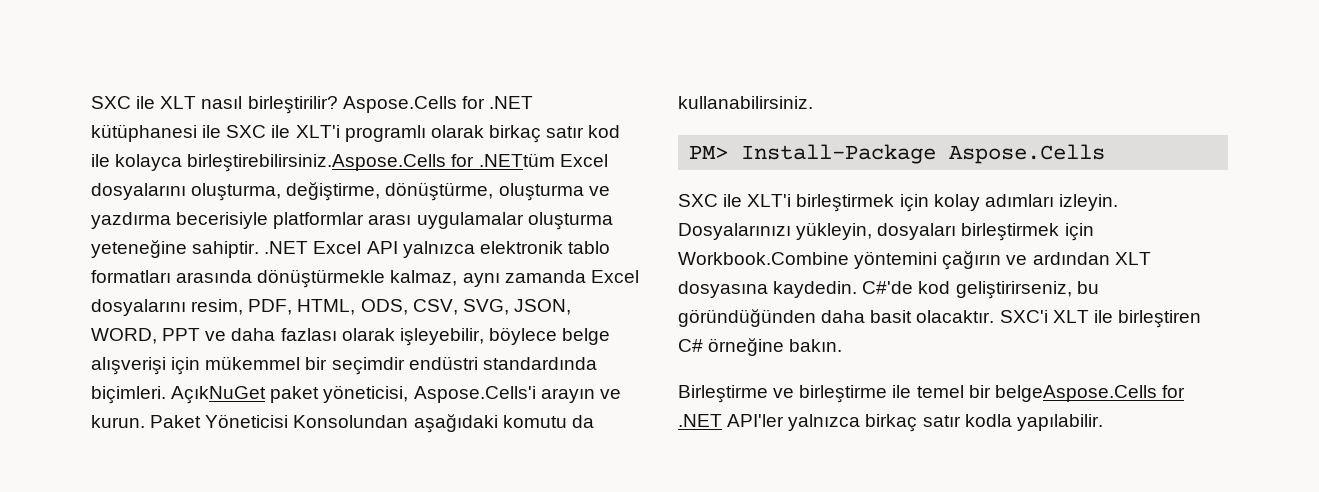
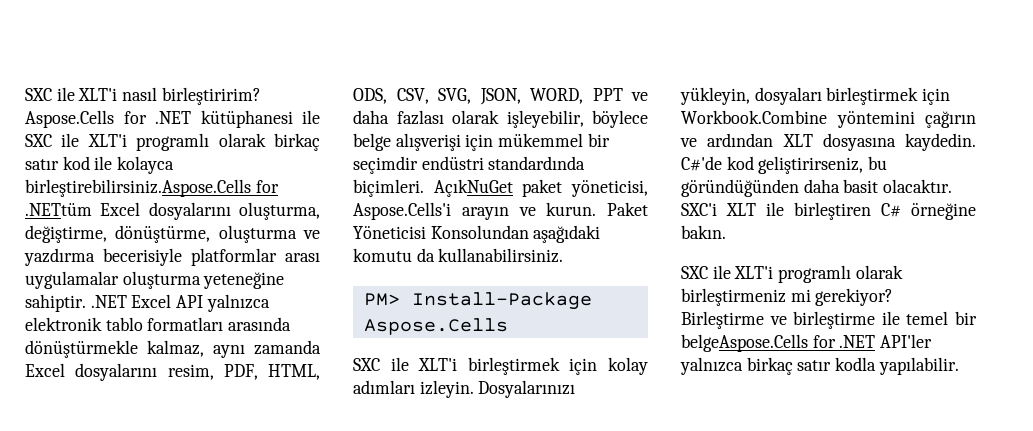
[91,96,338,114] SXC ile XLT nasıl birleştirilir? -> [25,87,261,105] SXC ile XLT'i nasıl birleştiririm?
(843, 345) none -> [681,265,903,283] [681,288,894,306] SXC ile XLT'i programlı olarak birleştirmeniz mi gerekiyor?

